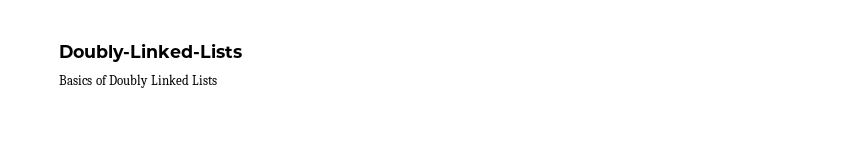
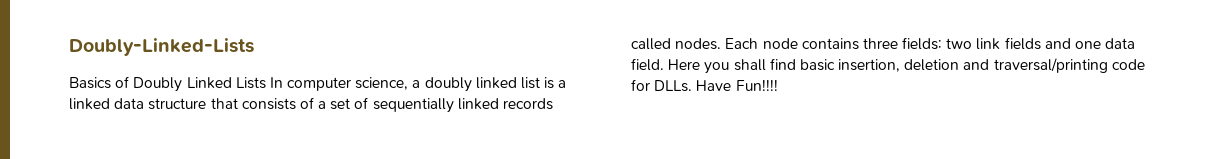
(218, 80) none -> [269,77,567,92] [69,97,554,113] [631,37,1136,50] [631,58,1145,74] [631,79,778,92] In computer science, a doubly linked list is a linked data structure that consists of a set of sequentially linked records called nodes. Each node contains three fields: two link fields and one data field. Here you shall find basic insertion, deletion and traversal/printing code for DLLs. Have Fun!!!!

